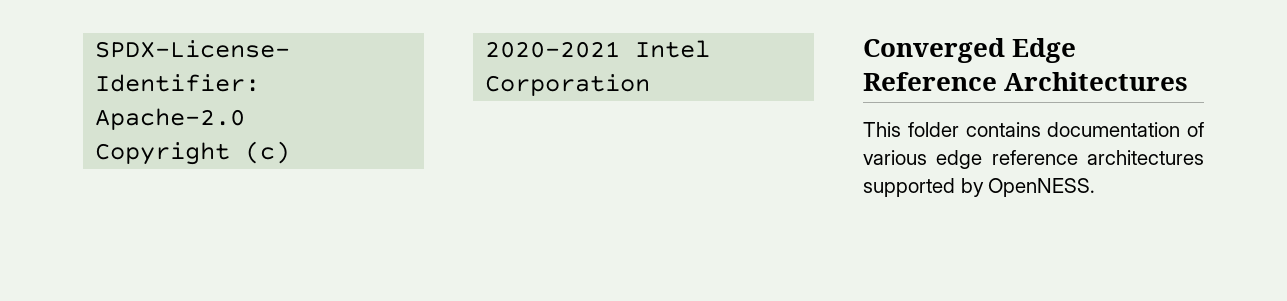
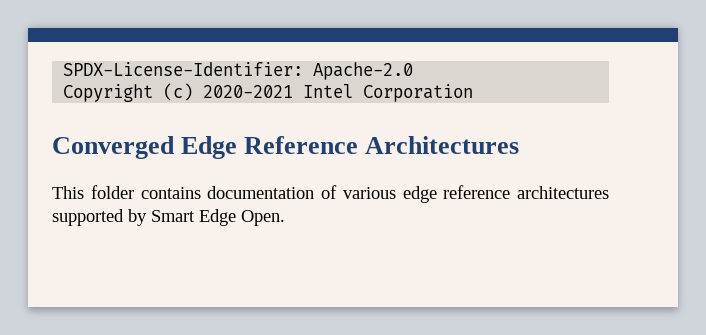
[988,178,1096,197] OpenNESS. -> [151,209,285,226] Smart Edge Open.

